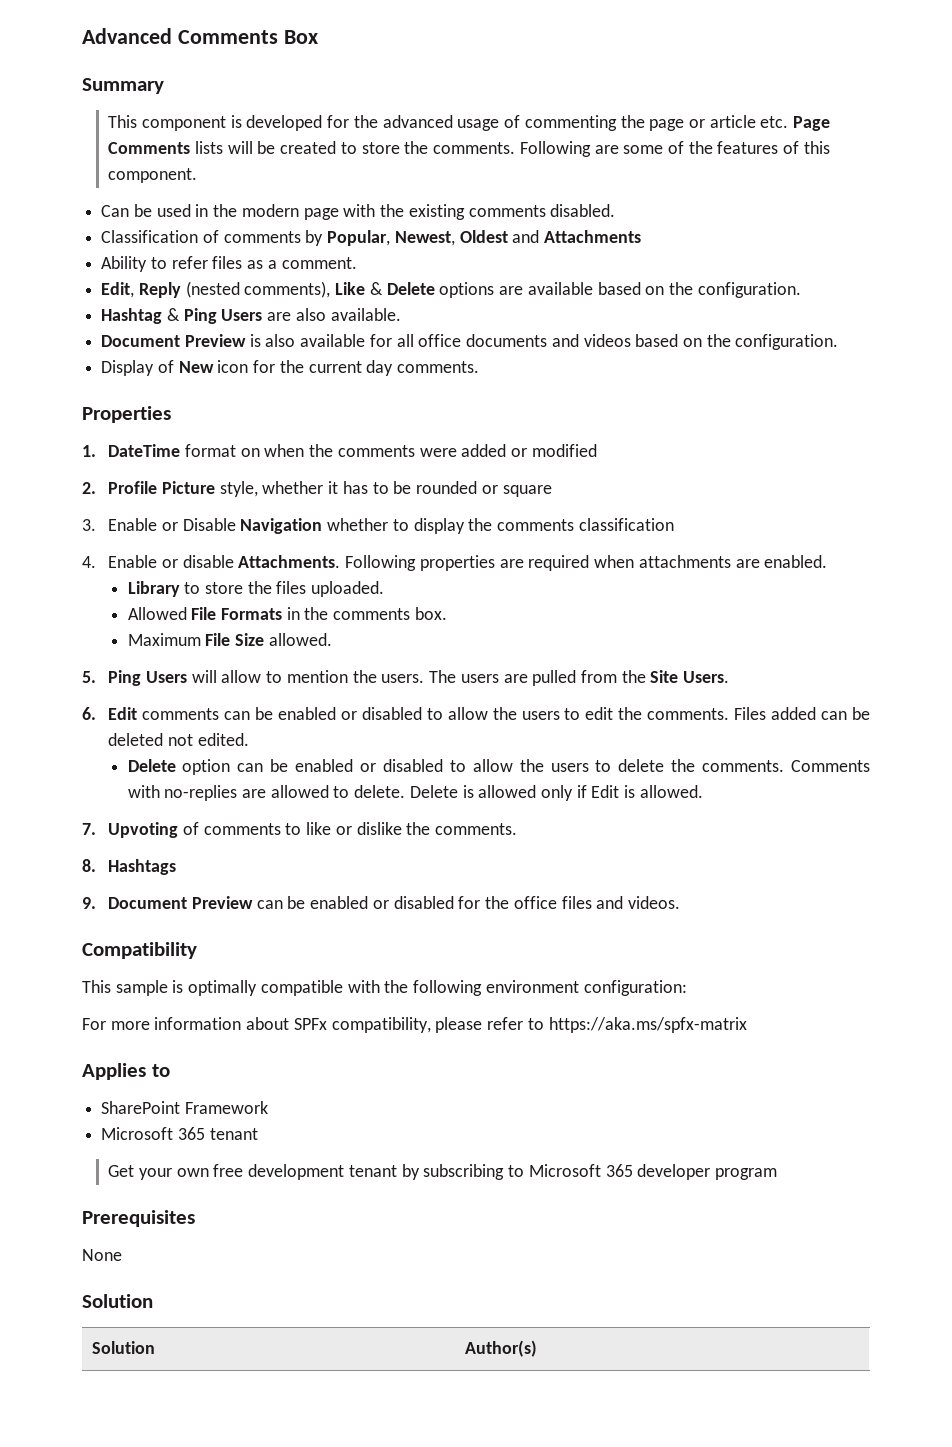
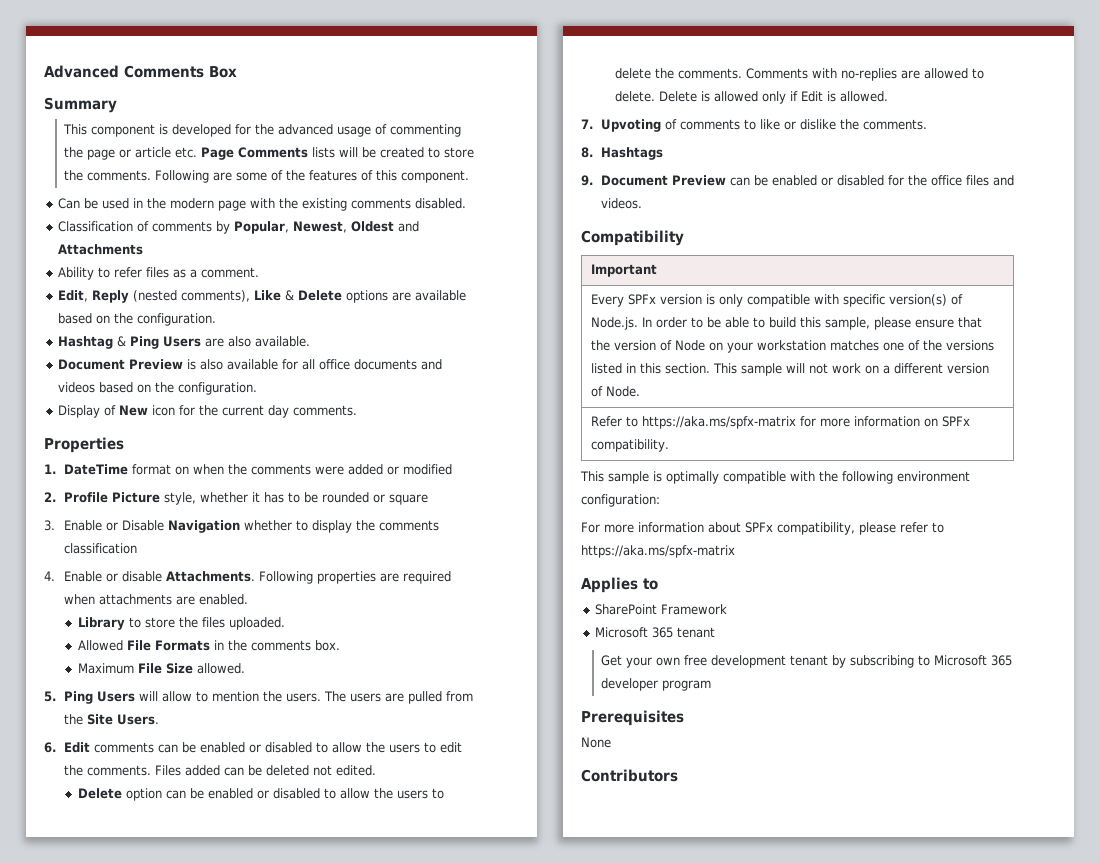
(197, 950) none -> [591,264,658,277] [591,294,964,307] [591,317,983,330] [591,340,995,353] [591,363,990,376] [591,386,641,397] [591,416,971,429] [591,439,670,452] // Important // Every SPFx version is only compatible with specific version(s) of Node.js. In order to be able to build this sample, please ensure that the version of Node on your workstation matches one of the versions listed in this section. This sample will not work on a different version of Node. // Refer to https://aka.ms/spfx-matrix for more information on SPFx compatibility.
[82,1294,153,1308] [91,1341,155,1354] [464,1340,537,1357] Solution // Solution | Author(s) -> [581,769,678,782] Contributors

